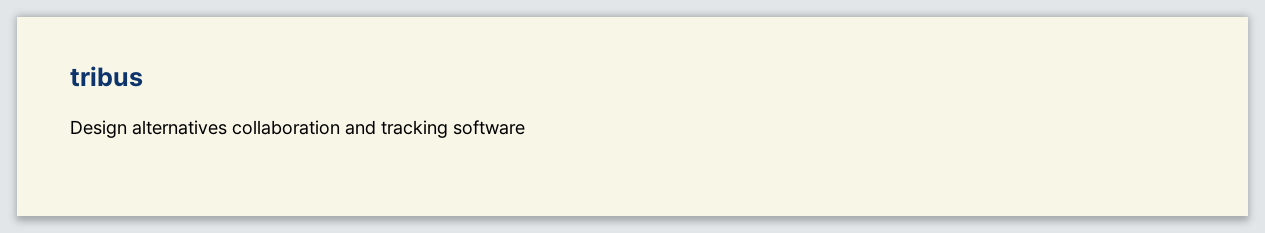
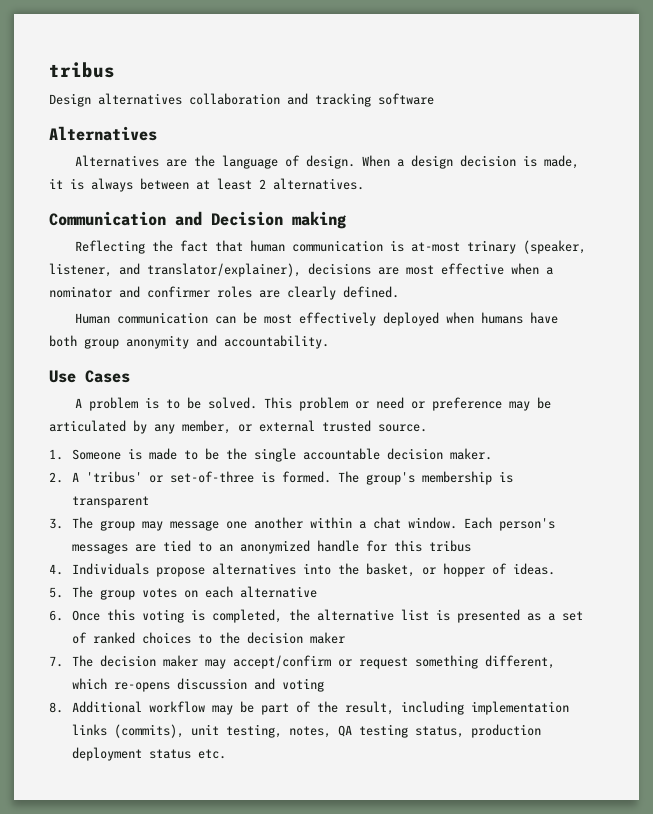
(525, 127) none -> [49,126,157,141] [74,155,579,169] [49,178,364,192] [49,211,346,229] [74,240,586,254] [49,263,553,277] [49,286,399,300] [74,312,558,326] [49,335,329,349] [49,370,130,383] [74,397,551,411] [49,420,427,434] [49,448,493,462] [49,471,514,485] [72,496,150,508] [49,517,556,531] [72,540,472,554] [49,563,556,577] [49,586,318,600] [49,609,584,623] [72,632,346,644] [49,655,556,669] [72,678,325,692] [49,701,570,715] [72,724,542,738] [72,747,227,761] // Alternatives // Alternatives are the language of design. When a design decision is made, it is always between at least 2 alternatives. // Communication and Decision making // Reflecting the fact that human communication is at-most trinary (speaker, listener, and translator/explainer), decisions are most effective when a nominator and confirmer roles are clearly defined. // Human communication can be most effectively deployed when humans have both group anonymity and accountability. // Use Cases // A problem is to be solved. This problem or need or preference may be articulated by any member, or external trusted source. // 1. Someone is made to be the single accountable decision maker. // 2. A 'tribus' or set-of-three is formed. The group's membership is transparent // 3. The group may message one another within a chat window. Each person's messages are tied to an anonymized handle for this tribus // 4. Individuals propose alternatives into the basket, or hopper of ideas. // 5. The group votes on each alternative // 6. Once this voting is completed, the alternative list is presented as a set of ranked choices to the decision maker // 7. The decision maker may accept/confirm or request something different, which re-opens discussion and voting // 8. Additional workflow may be part of the result, including implementation links (commits), unit testing, notes, QA testing status, production deployment status etc.

